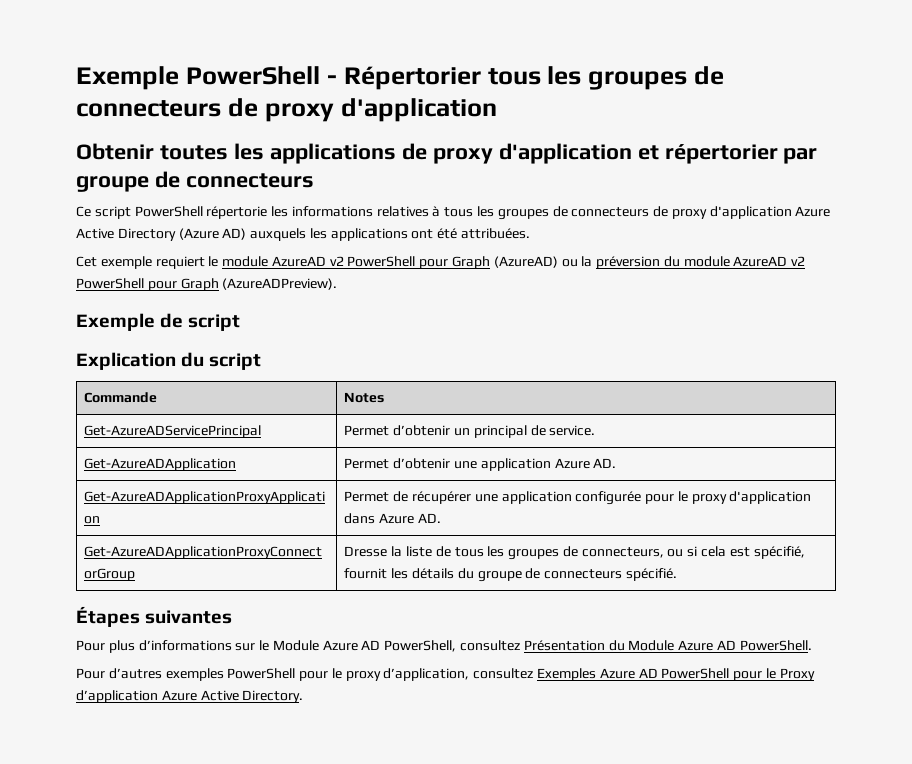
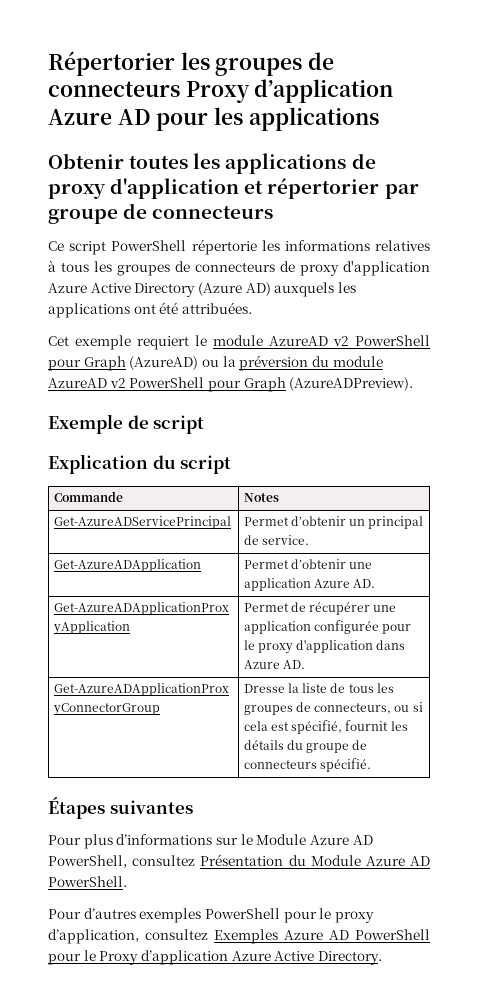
[76,66,725,90] [76,98,497,122] Exemple PowerShell - Répertorier tous les groupes de connecteurs de proxy d'application -> [48,51,335,76] [48,79,394,103] [48,107,379,131] Répertorier les groupes de connecteurs Proxy d’application Azure AD pour les applications

